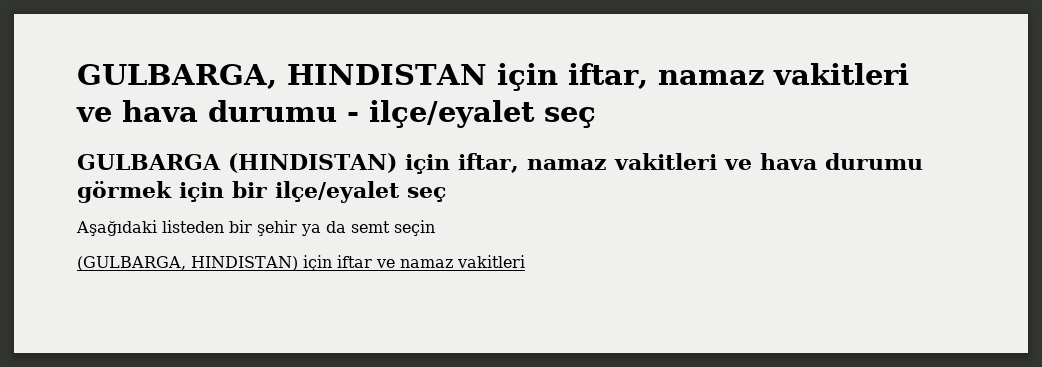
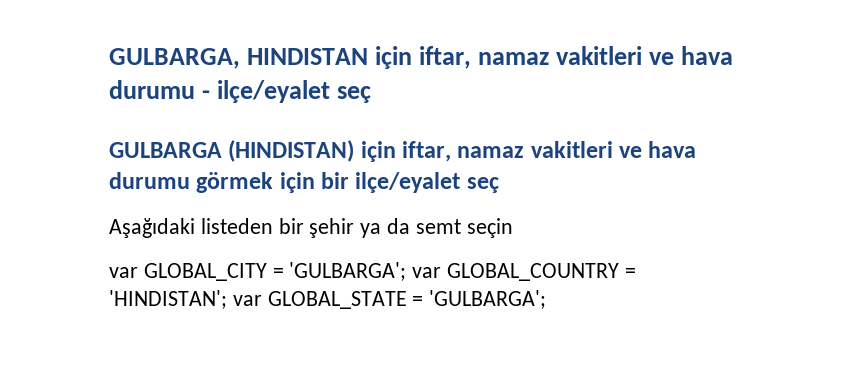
[77,255,525,271] (GULBARGA, HINDISTAN) için iftar ve namaz vakitleri -> [109,262,636,281] [109,290,547,309] var GLOBAL_CITY = 'GULBARGA'; var GLOBAL_COUNTRY = 'HINDISTAN'; var GLOBAL_STATE = 'GULBARGA';

